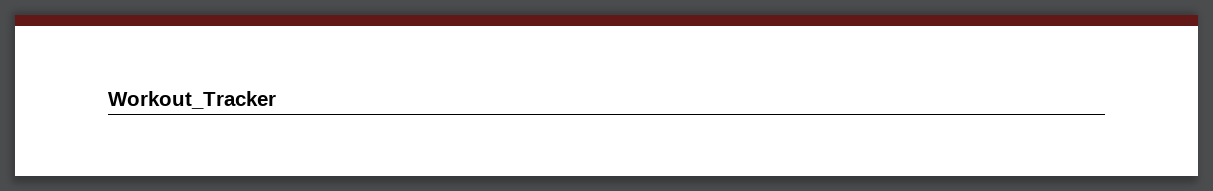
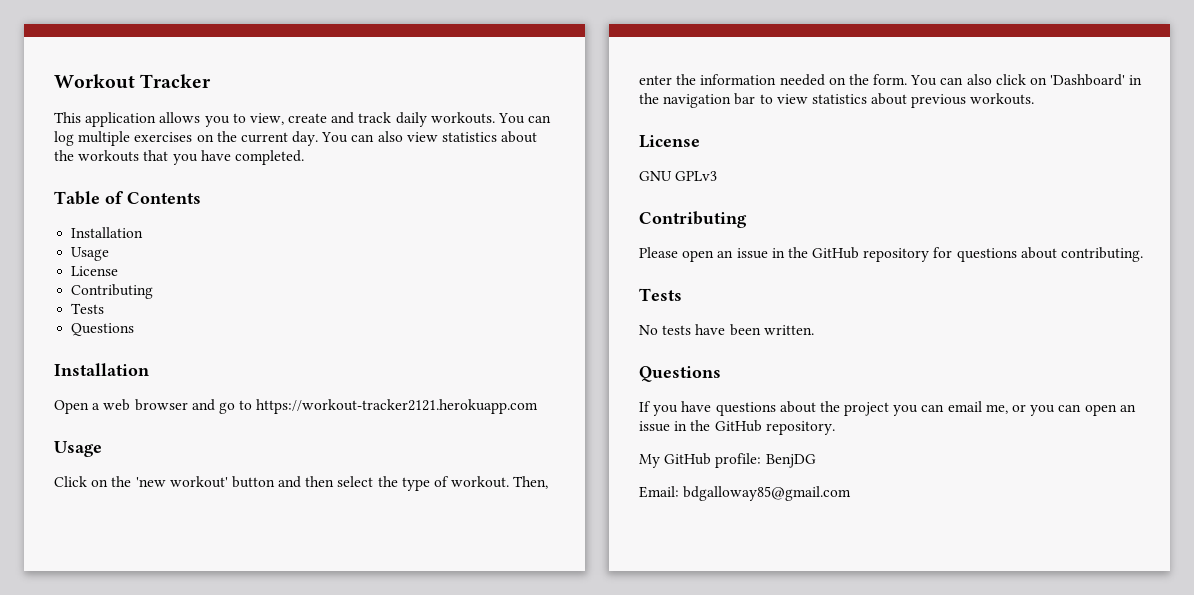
[108,91,276,109] Workout_Tracker -> [54,74,212,89] [54,112,552,127] [54,131,538,146] [54,150,304,165] [54,191,201,205] [71,227,144,238] [71,247,110,261] [71,266,119,276] [71,284,154,299] [71,303,105,314] [71,323,135,336] [54,363,149,376] [54,399,539,414] [54,441,102,457] [54,476,549,491] [639,74,1143,86] [639,93,1035,108] [639,135,700,148] [639,171,718,181] [639,211,747,228] [639,247,1144,262] [639,288,682,301] [639,324,814,336] [639,366,721,382] [639,401,1136,416] [639,420,835,435] [639,453,816,468] [639,486,852,501] Workout Tracker // This application allows you to view, create and track daily workouts. You can log multiple exercises on the current day. You can also view statistics about the workouts that you have completed. // Table of Contents // Installation // Usage // License // Contributing // Tests // Questions // Installation // Open a web browser and go to https://workout-tracker2121.herokuapp.com // Usage // Click on the 'new workout' button and then select the type of workout. Then, enter the information needed on the form. You can also click on 'Dashboard' in the navigation bar to view statistics about previous workouts. // License // GNU GPLv3 // Contributing // Please open an issue in the GitHub repository for questions about contributing. // Tests // No tests have been written. // Questions // If you have questions about the project you can email me, or you can open an issue in the GitHub repository. // My GitHub profile: BenjDG // Email: bdgalloway85@gmail.com

